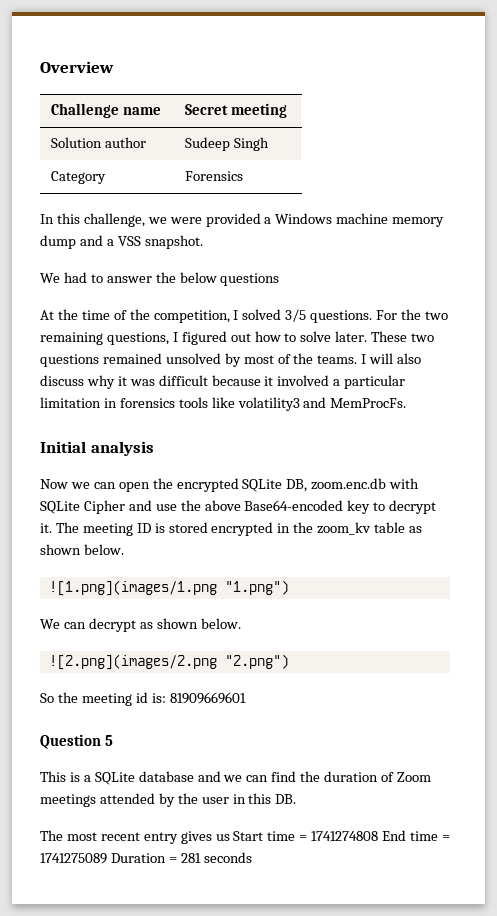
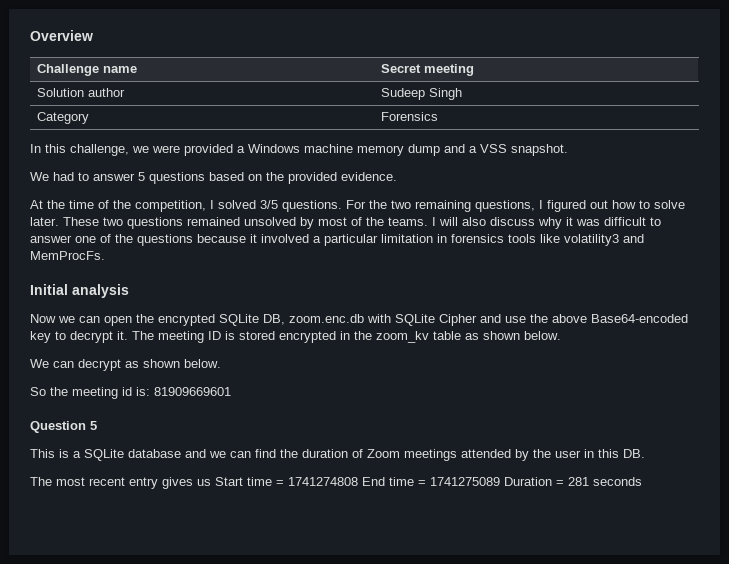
[155,272,280,286] the below questions -> [138,172,397,184] 5 questions based on the provided evidence.
(208, 380) none -> [650,217,661,226] [30,234,193,246] to answer one of the questions
[48,580,289,596] // ![1.png](images/1.png "1.png") -> (561, 335) none
[48,654,289,670] // ![2.png](images/2.png "2.png") -> (221, 363) none

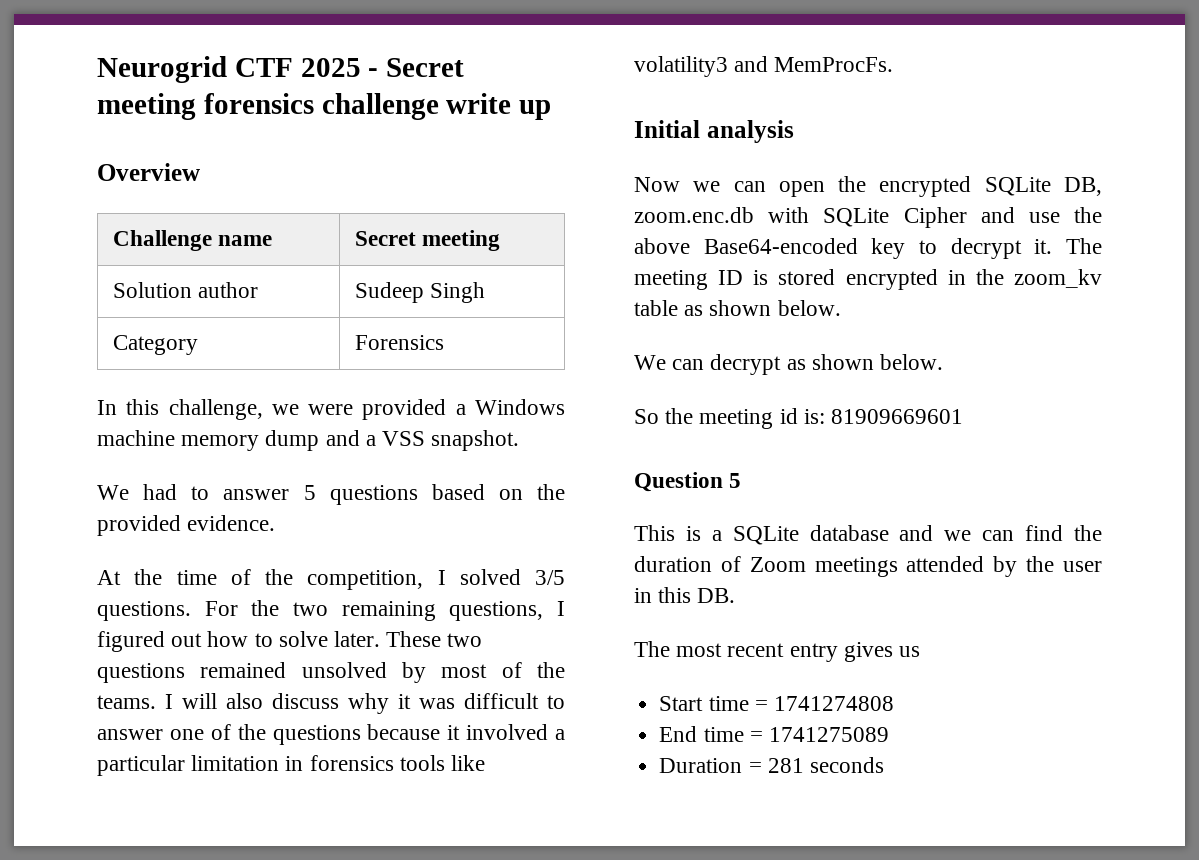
(30, 35) none -> [97,56,465,83] [97,93,552,120] Neurogrid CTF 2025 - Secret meeting forensics challenge write up //
(211, 482) none -> (921, 651) //
(358, 481) none -> (894, 703) //
(500, 481) none -> (889, 734) //

